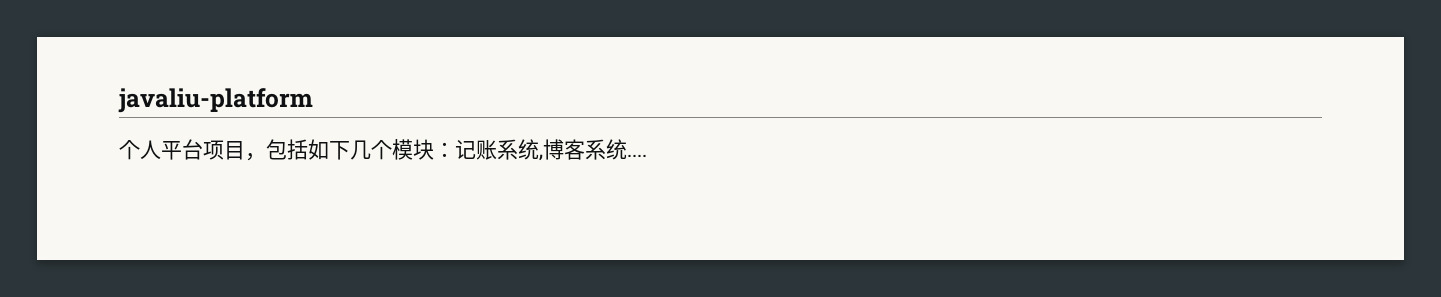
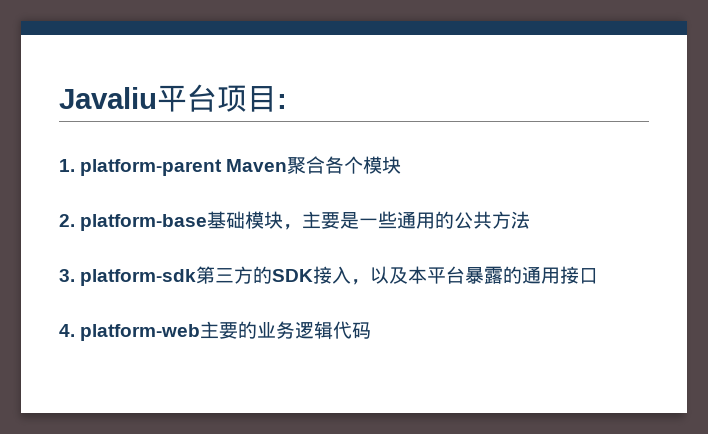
[118,88,313,113] [119,139,647,161] javaliu-platform // 个人平台项目，包括如下几个模块：记账系统,博客系统.... -> [59,84,287,112] [59,156,402,176] [59,211,531,231] [59,266,599,286] [59,321,372,341] Javaliu平台项目: // 1. platform-parent Maven聚合各个模块 // 2. platform-base基础模块，主要是一些通用的公共方法 // 3. platform-sdk第三方的SDK接入，以及本平台暴露的通用接口 // 4. platform-web主要的业务逻辑代码

